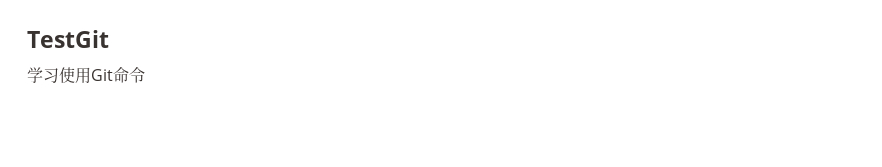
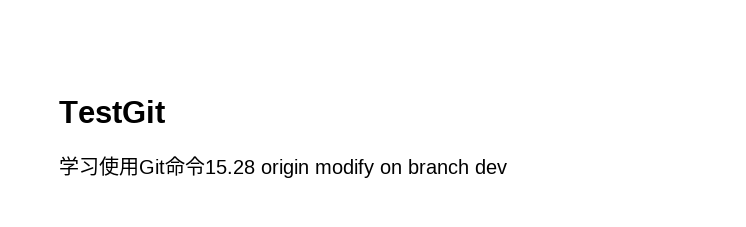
(145, 75) none -> [205,159,507,178] 15.28 origin modify on branch dev

